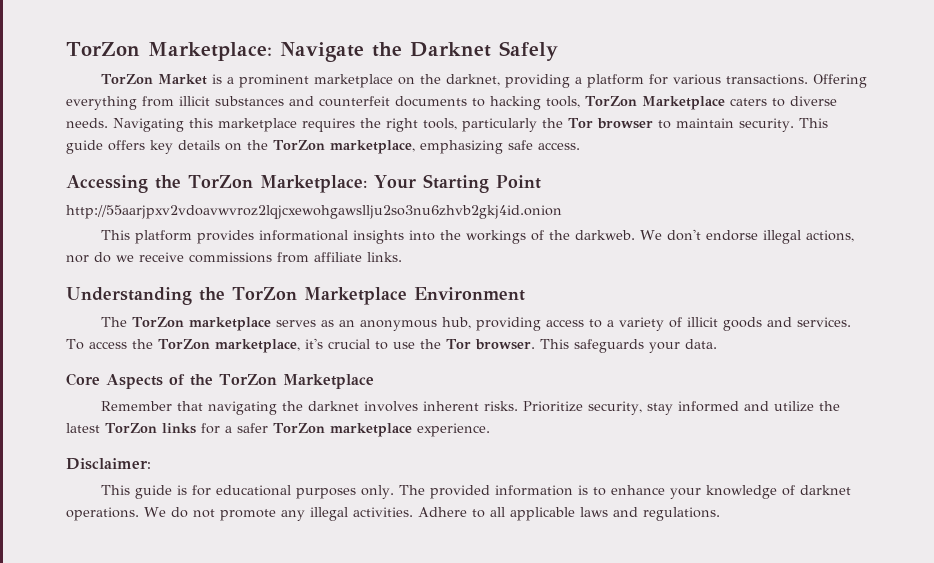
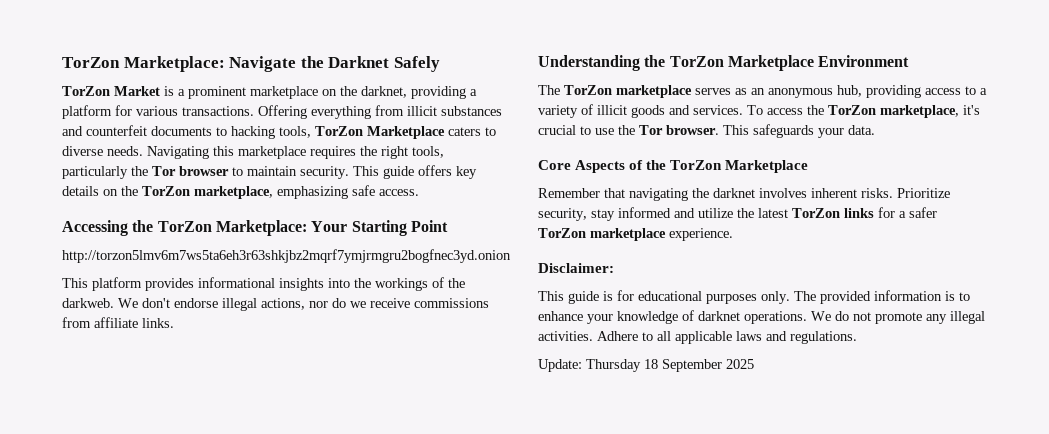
[66,205,562,219] http://55aarjpxv2vdoavwvroz2lqjcxewohgawsllju2so3nu6zhvb2gkj4id.onion -> [62,249,511,263] http://torzon5lmv6m7ws5ta6eh3r63shkjbz2mqrf7ymjrmgru2bogfnec3yd.onion
(720, 514) none -> [538,359,754,372] // Update: Thursday 18 September 2025

